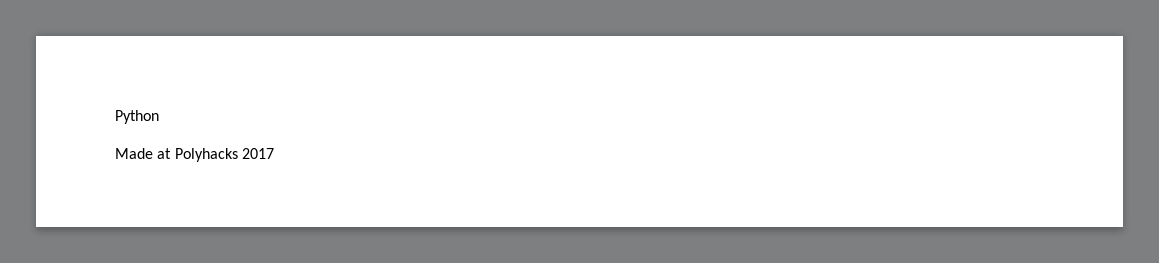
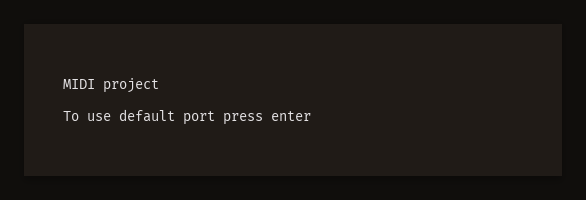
[115,110,159,124] [115,148,274,162] Python // Made at Polyhacks 2017 -> [63,78,159,93] [63,109,311,125] MIDI project // To use default port press enter

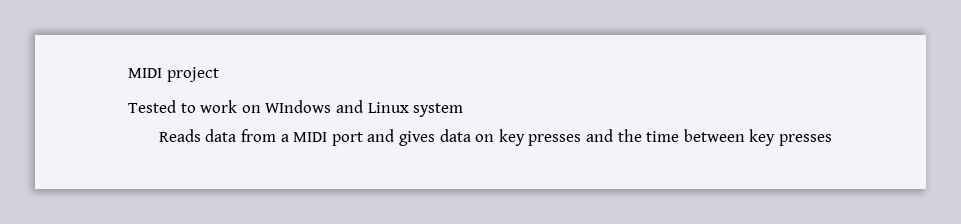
[63,109,311,125] To use default port press enter -> [128,100,464,117] [158,129,832,146] Tested to work on WIndows and Linux system // Reads data from a MIDI port and gives data on key presses and the time between key presses

